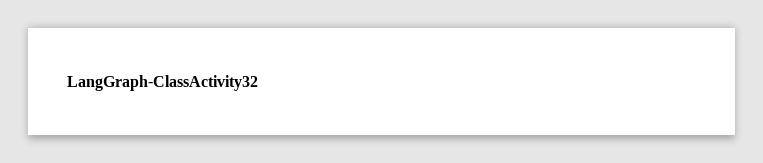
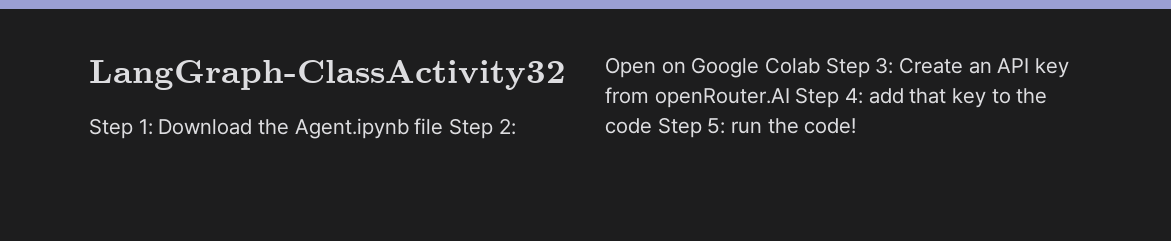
(258, 83) none -> [89,118,516,139] [605,57,1070,78] [605,87,1048,108] [605,117,857,138] // Step 1: Download the Agent.ipynb file Step 2: Open on Google Colab Step 3: Create an API key from openRouter.AI Step 4: add that key to the code Step 5: run the code!

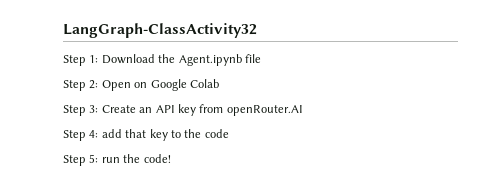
(444, 126) none -> (261, 58) //
(821, 65) none -> (219, 83) //
(790, 98) none -> (303, 110) //
(652, 126) none -> (229, 133) //

